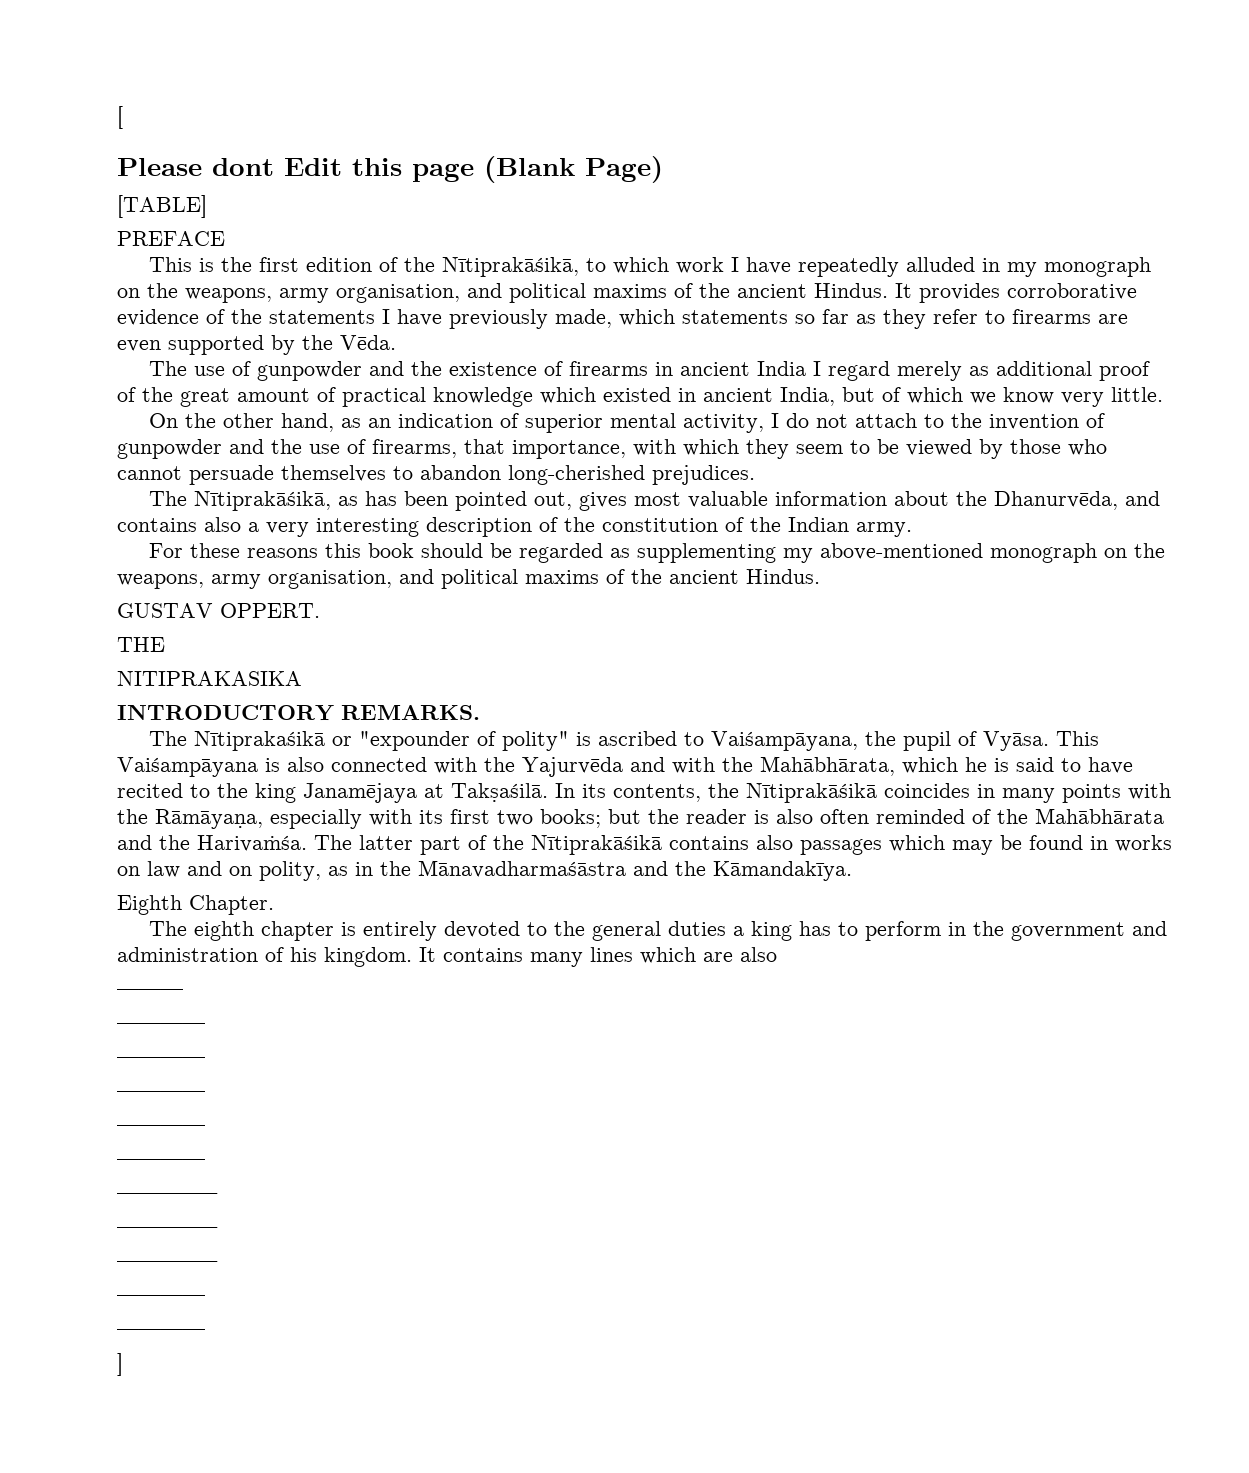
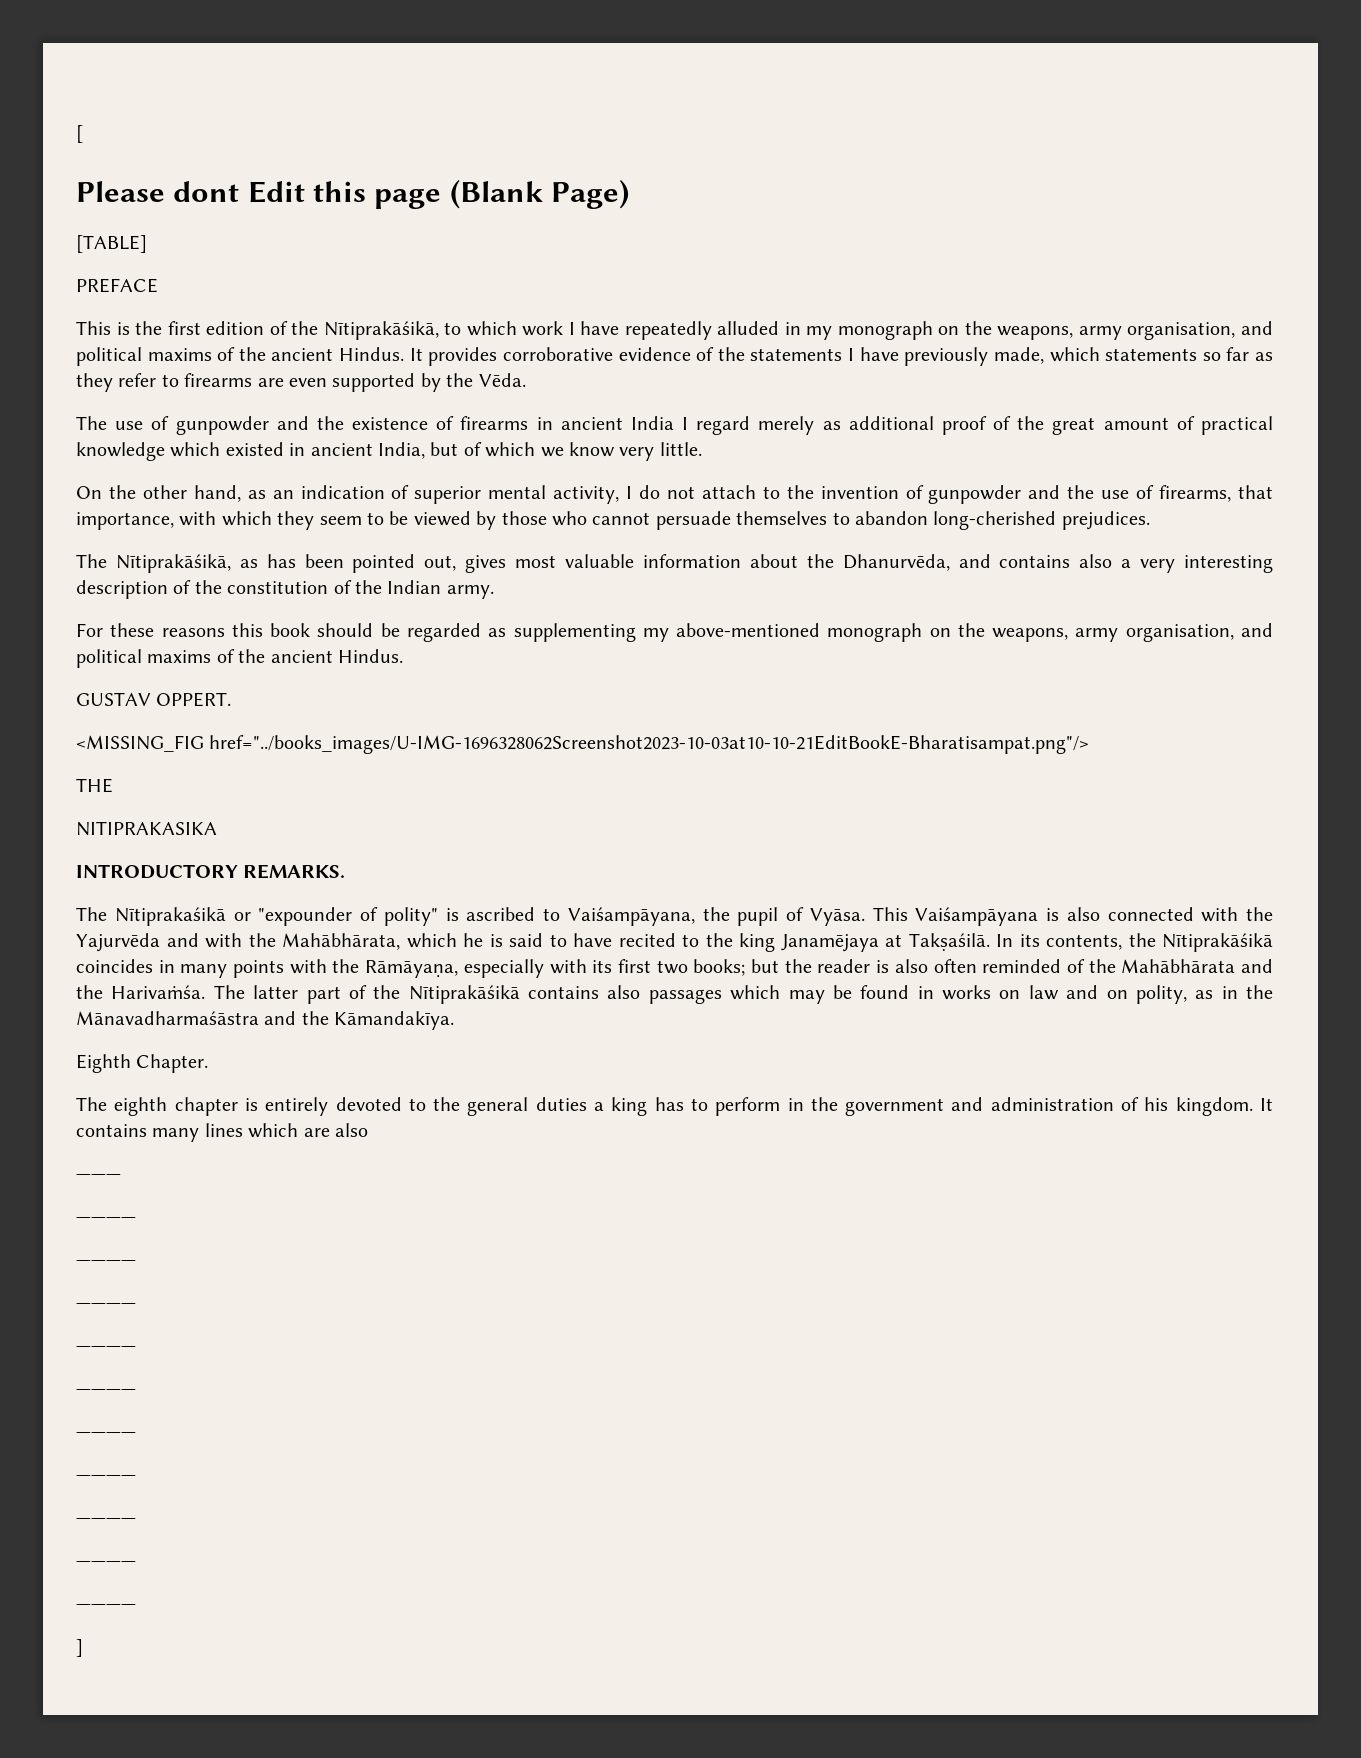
(320, 610) none -> [76,735,1090,754] // <MISSING_FIG href="../books_images/U-IMG-1696328062Screenshot2023-10-03at10-10-21EditBookE-Bharatisampat.png"/>

